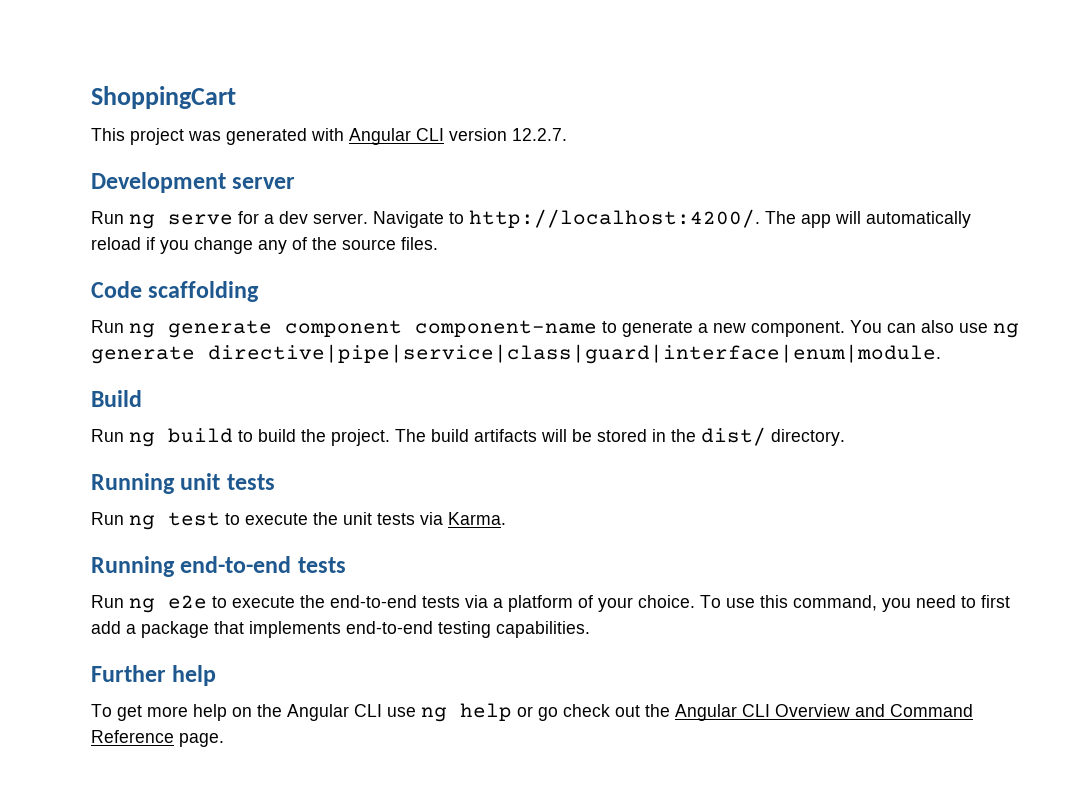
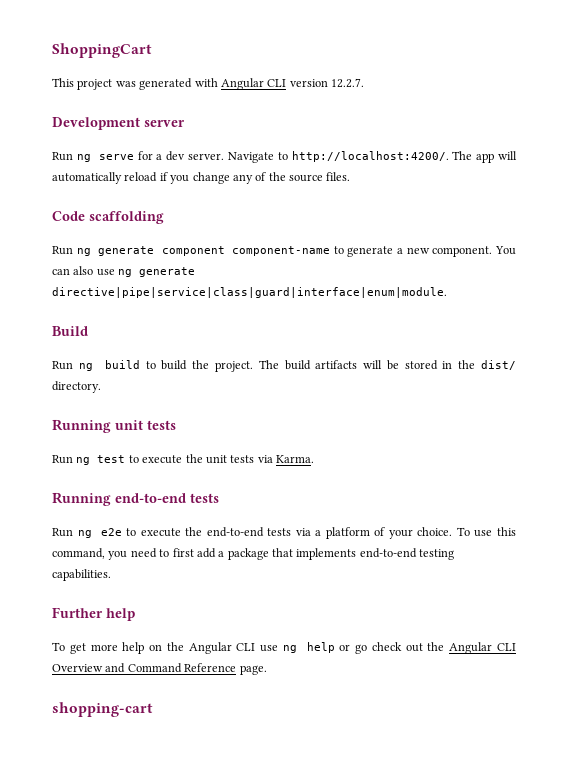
(224, 740) none -> [52,702,153,717] // shopping-cart

